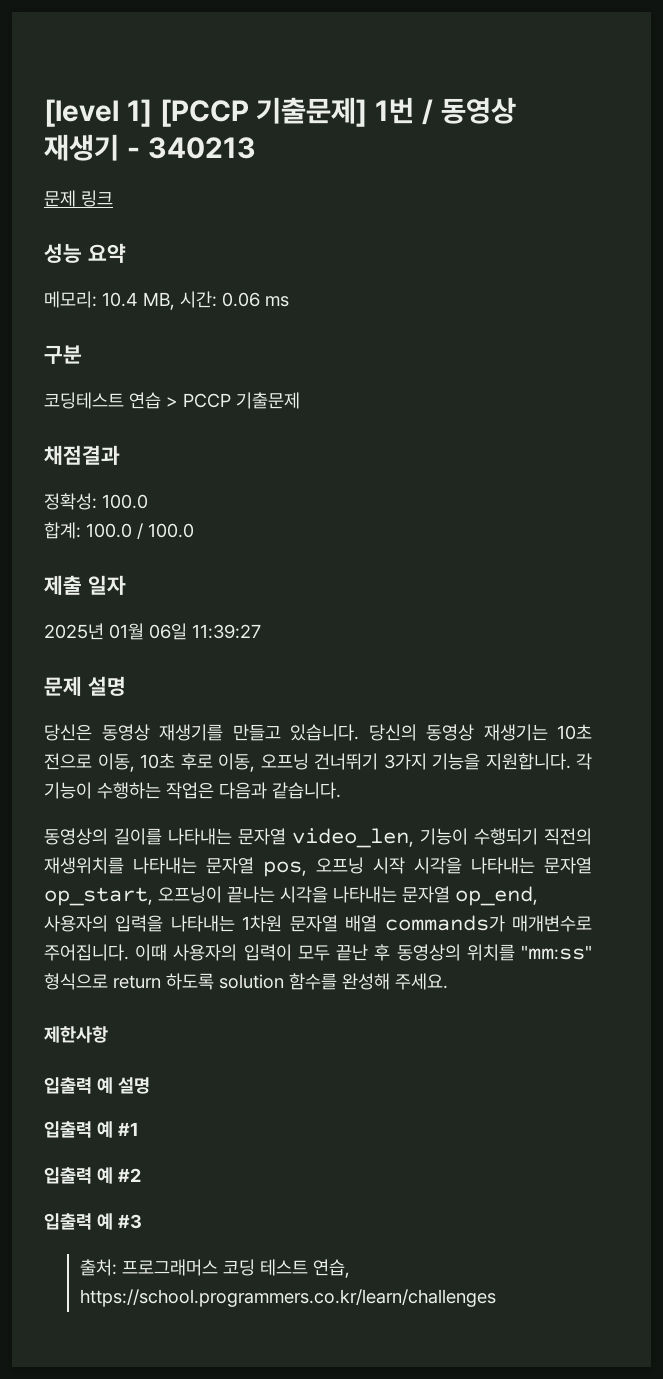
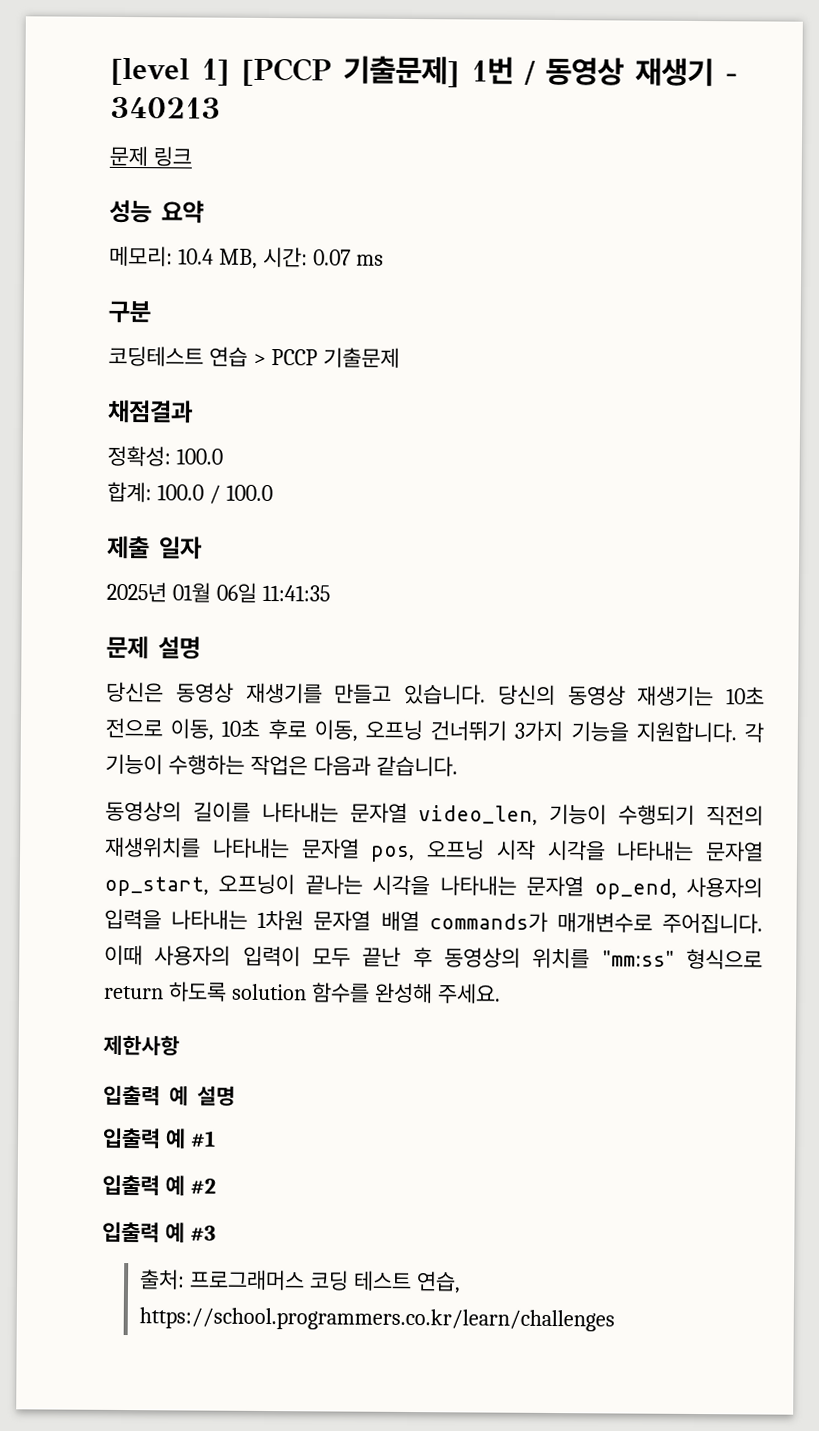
[222,292,260,307] 0.06 -> [312,249,351,266] 0.07
[192,624,261,639] 11:39:27 -> [261,584,330,602] 11:41:35

